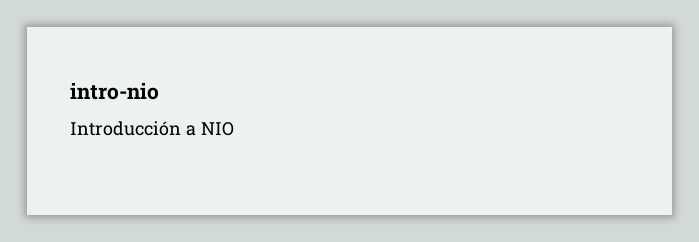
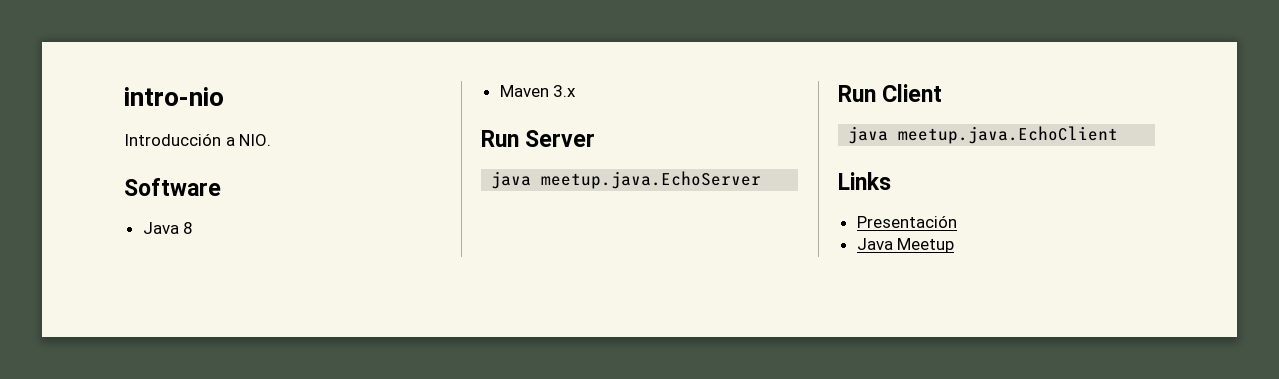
[200,122,234,136] NIO -> [239,134,272,146] [124,178,221,196] [142,222,194,234] [499,85,577,97] [481,130,596,147] [491,171,762,189] [838,84,943,102] [848,126,1119,144] [838,172,891,190] [856,215,957,228] [856,238,955,253] NIO. // Software // Java 8 // Maven 3.x // Run Server // java meetup.java.EchoServer // Run Client // java meetup.java.EchoClient // Links // Presentación // Java Meetup

